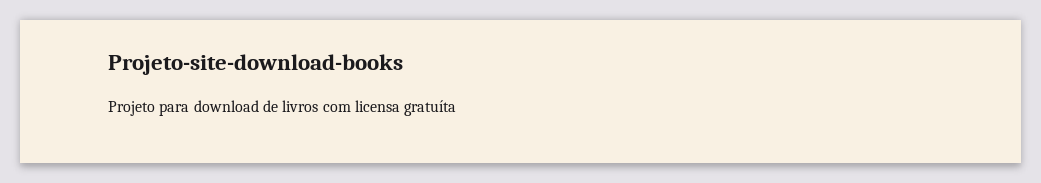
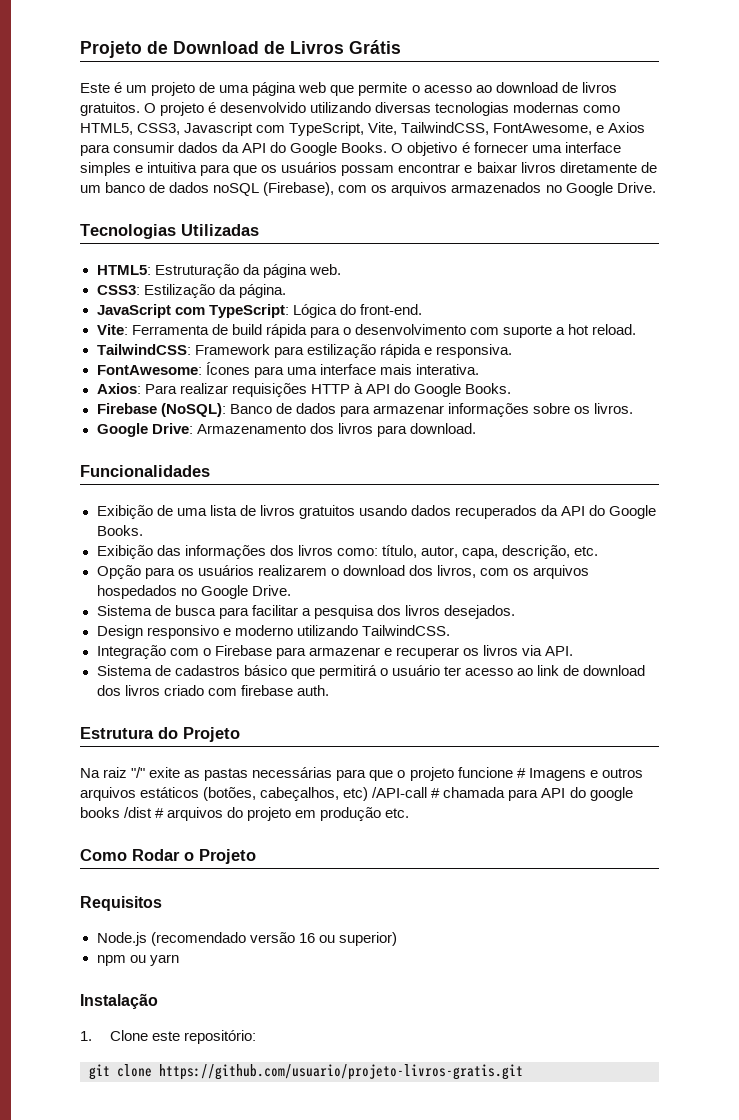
[108,54,403,75] [108,100,457,116] Projeto-site-download-books // Projeto para download de livros com licensa gratuíta -> [80,40,401,58] [80,82,617,96] [80,102,621,116] [80,122,646,136] [80,142,621,156] [80,162,657,176] [80,182,656,196] [80,224,259,239] [96,264,341,278] [96,284,286,298] [96,304,422,318] [96,324,637,338] [96,344,512,358] [96,362,479,378] [96,383,511,397] [96,403,634,417] [96,423,476,437] [80,465,210,477] [96,505,657,519] [96,525,143,536] [96,545,598,559] [96,565,590,579] [96,585,291,599] [96,605,515,619] [96,625,450,639] [96,645,574,659] [96,665,646,679] [96,685,329,696] [80,727,240,742] [80,767,643,781] [80,787,633,801] [80,807,410,821] [80,849,256,864] [80,896,162,911] [96,932,397,946] [96,954,179,966] [80,993,158,1009] [80,1030,256,1044] [89,1064,523,1080] Projeto de Download de Livros Grátis // Este é um projeto de uma página web que permite o acesso ao download de livros gratuitos. O projeto é desenvolvido utilizando diversas tecnologias modernas como HTML5, CSS3, Javascript com TypeScript, Vite, TailwindCSS, FontAwesome, e Axios para consumir dados da API do Google Books. O objetivo é fornecer uma interface simples e intuitiva para que os usuários possam encontrar e baixar livros diretamente de um banco de dados noSQL (Firebase), com os arquivos armazenados no Google Drive. // Tecnologias Utilizadas // HTML5: Estruturação da página web. // CSS3: Estilização da página. // JavaScript com TypeScript: Lógica do front-end. // Vite: Ferramenta de build rápida para o desenvolvimento com suporte a hot reload. // TailwindCSS: Framework para estilização rápida e responsiva. // FontAwesome: Ícones para uma interface mais interativa. // Axios: Para realizar requisições HTTP à API do Google Books. // Firebase (NoSQL): Banco de dados para armazenar informações sobre os livros. // Google Drive: Armazenamento dos livros para download. // Funcionalidades // Exibição de uma lista de livros gratuitos usando dados recuperados da API do Google Books. // Exibição das informações dos livros como: título, autor, capa, descrição, etc. // Opção para os usuários realizarem o download dos livros, com os arquivos hospedados no Google Drive. // Sistema de busca para facilitar a pesquisa dos livros desejados. // Design responsivo e moderno utilizando TailwindCSS. // Integração com o Firebase para armazenar e recuperar os livros via API. // Sistema de cadastros básico que permitirá o usuário ter acesso ao link de download dos livros criado com firebase auth. // Estrutura do Projeto // Na raiz "/" exite as pastas necessárias para que o projeto funcione # Imagens e outros arquivos estáticos (botões, cabeçalhos, etc) /API-call # chamada para API do google books /dist # arquivos do projeto em produção etc. // Como Rodar o Projeto // Requisitos // Node.js (recomendado versão 16 ou superior) // npm ou yarn // Instalação // 1. Clone este repositório: // git clone https://github.com/usuario/projeto-livros-gratis.git

